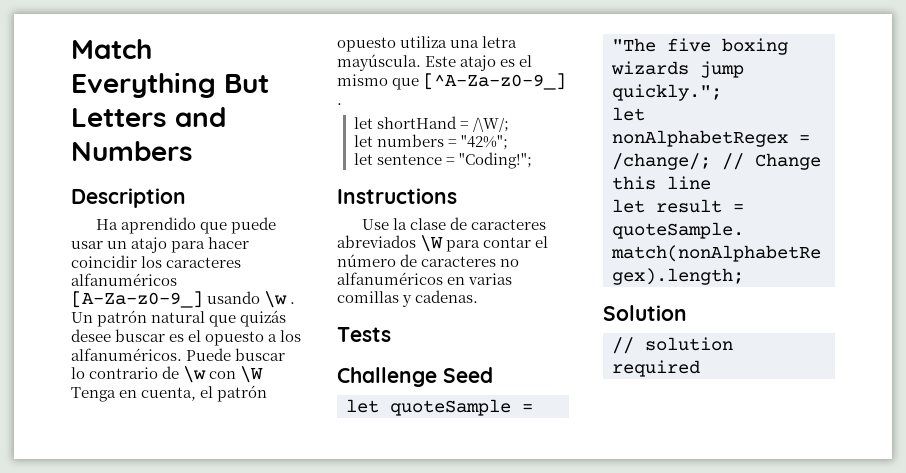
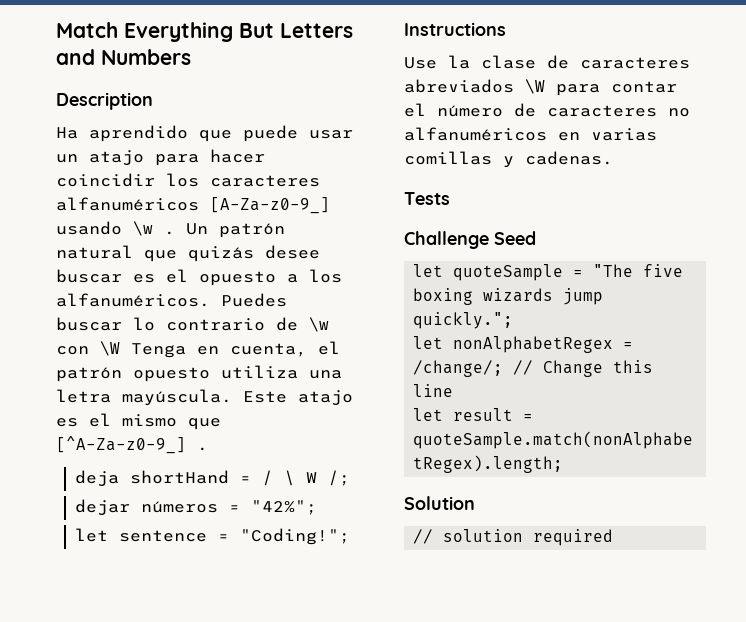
[186,348,232,361] Puede -> [221,293,287,307] Puedes
[353,117,373,129] let -> [74,470,119,487] deja
[473,117,510,132] [353,134,444,147] /\W/; // let numbers -> [261,470,350,486] [74,499,218,516] / \ W /; // dejar números

